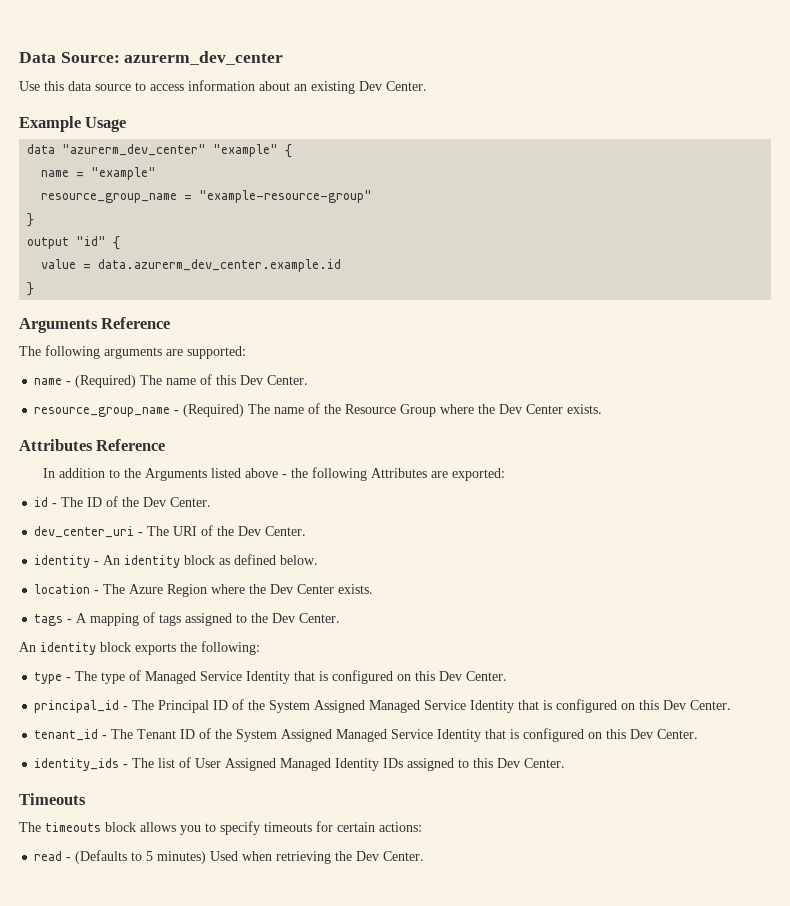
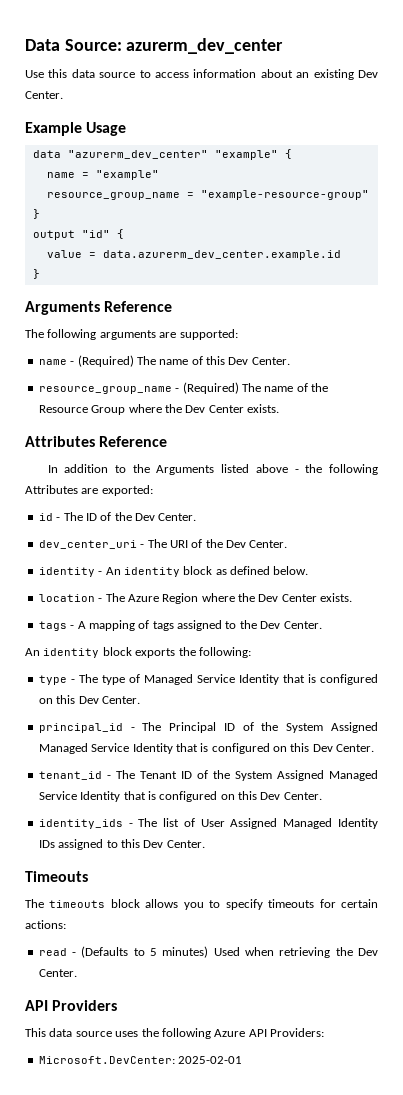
(425, 856) none -> [25,1000,118,1011] [25,1028,324,1039] [38,1056,243,1064] // API Providers // This data source uses the following Azure API Providers: // Microsoft.DevCenter: 2025-02-01

